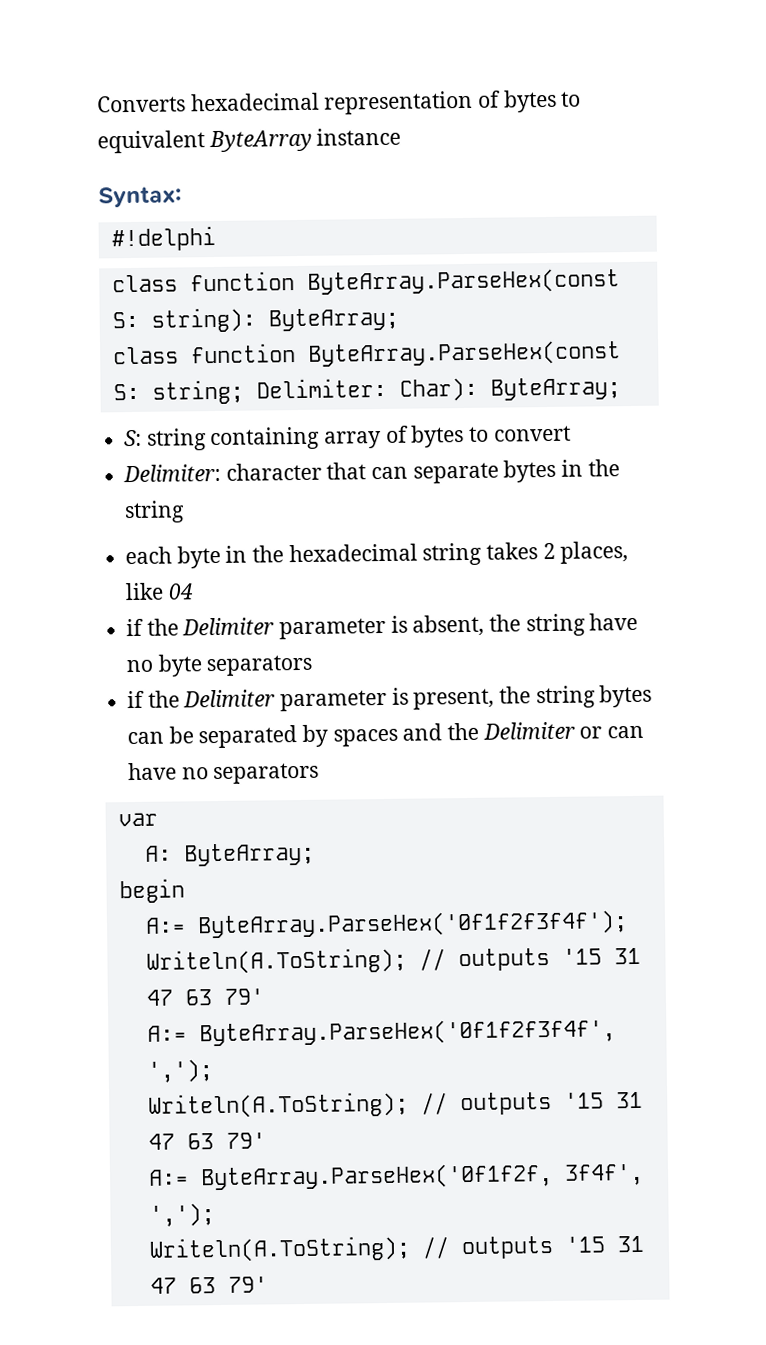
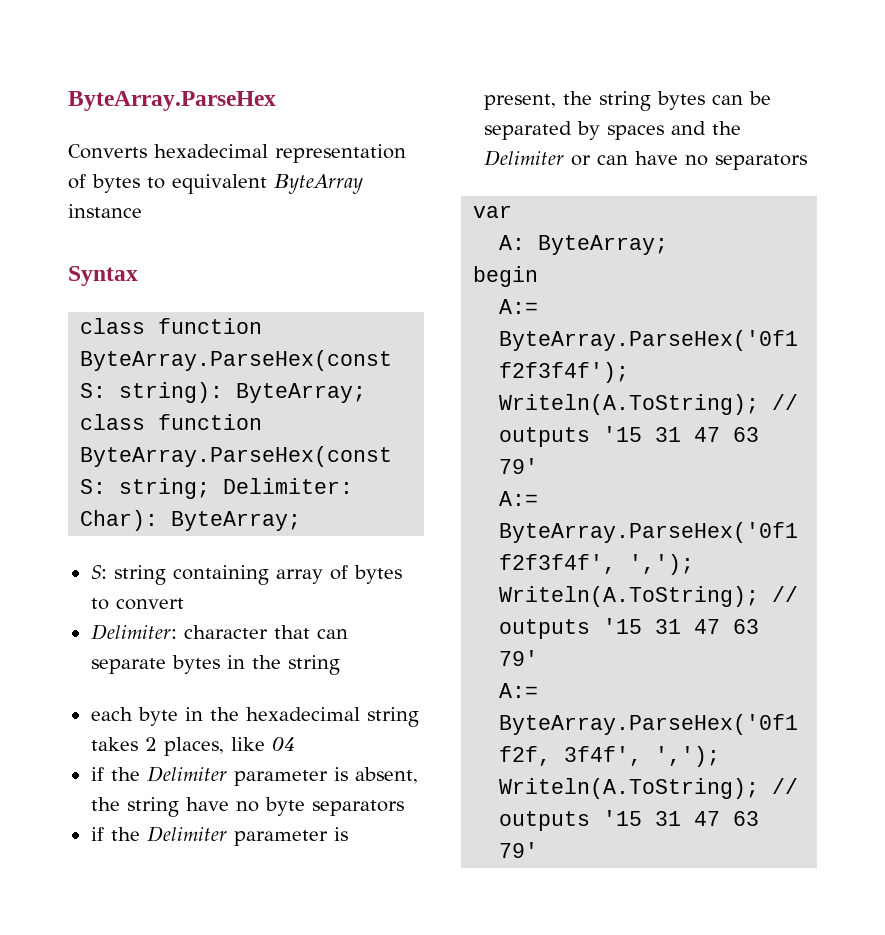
(97, 104) none -> [68,91,276,111] ByteArray.ParseHex //
[98,186,182,208] [110,225,216,252] Syntax: // #!delphi -> [68,266,138,286] Syntax

